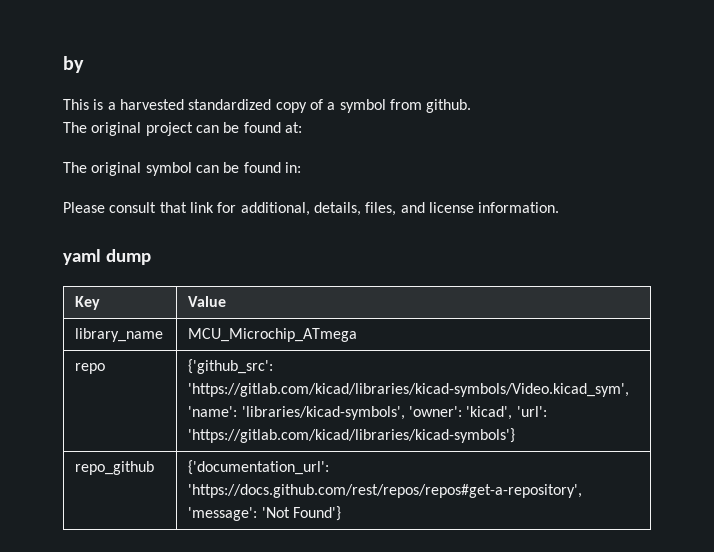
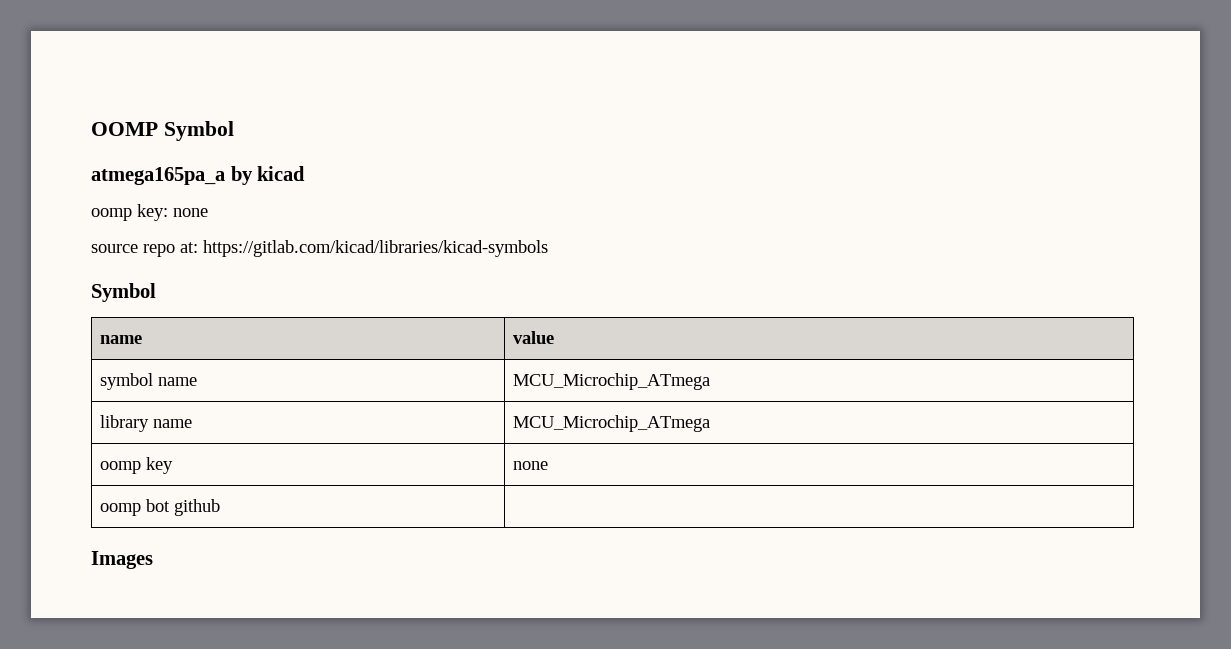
[63,56,84,73] [63,99,472,113] [63,122,302,136] [63,162,301,176] [63,202,560,216] [63,249,151,265] [75,296,101,310] [188,296,227,307] [75,328,164,342] [188,328,358,342] [75,363,106,374] [188,359,274,374] [188,383,630,397] [188,406,547,420] [188,428,516,443] [75,461,155,475] [188,460,330,475] [188,484,583,498] [188,506,341,521] by // This is a harvested standardized copy of a symbol from github. // The original project can be found at: // The original symbol can be found in: // Please consult that link for additional, details, files, and license information. // yaml dump // Key | Value // library_name | MCU_Microchip_ATmega // repo | {'github_src': 'https://gitlab.com/kicad/libraries/kicad-symbols/Video.kicad_sym', 'name': 'libraries/kicad-symbols', 'owner': 'kicad', 'url': 'https://gitlab.com/kicad/libraries/kicad-symbols'} // repo_github | {'documentation_url': 'https://docs.github.com/rest/repos/repos#get-a-repository', 'message': 'Not Found'} -> [91,121,234,141] [91,166,306,185] [91,204,208,221] [91,240,548,257] [91,283,156,302] [100,335,143,344] [513,331,555,344] [100,373,198,390] [513,373,711,390] [100,415,193,432] [513,415,711,432] [100,457,174,474] [513,461,549,470] [100,499,221,516] [91,551,153,569] OOMP Symbol // atmega165pa_a by kicad // oomp key: none // source repo at: https://gitlab.com/kicad/libraries/kicad-symbols // Symbol // name | value // symbol name | MCU_Microchip_ATmega // library name | MCU_Microchip_ATmega // oomp key | none // oomp bot github | // Images

